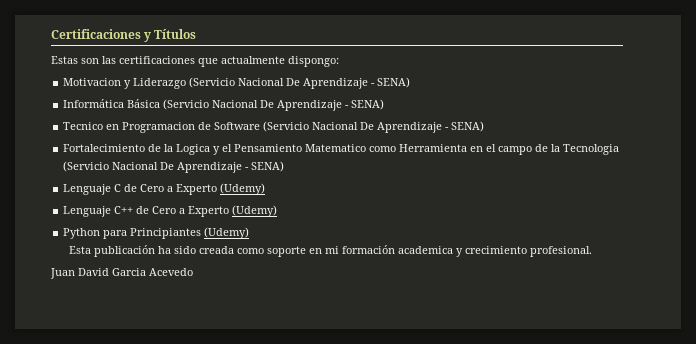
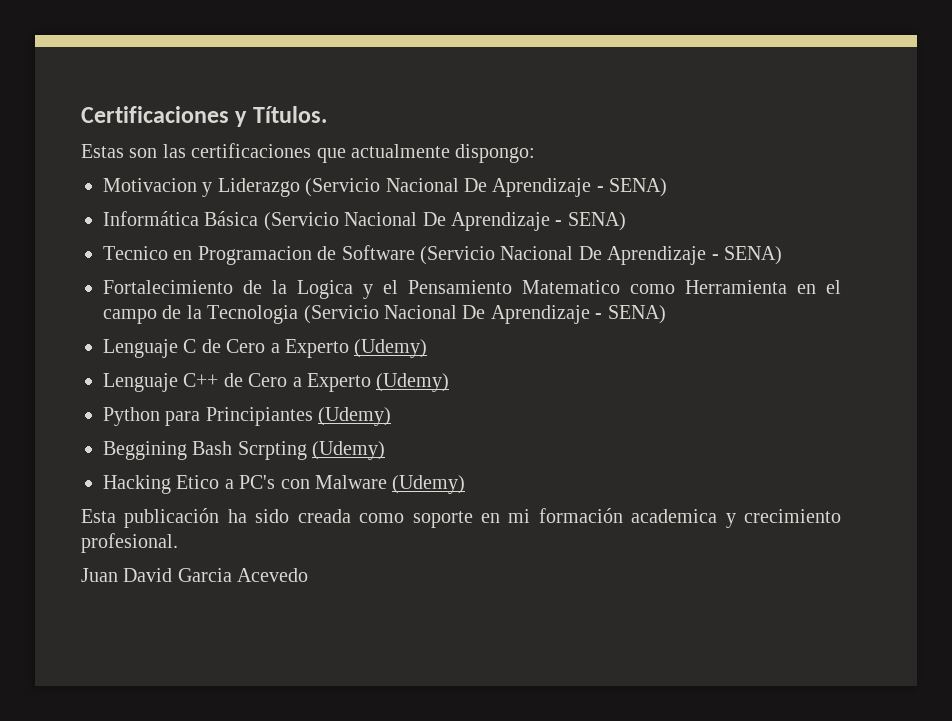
[154,29,197,39] Títulos -> [252,106,327,123] Títulos.
(250, 233) none -> [103,441,386,460] [103,475,466,494] // Beggining Bash Scrpting (Udemy) // Hacking Etico a PC's con Malware (Udemy)

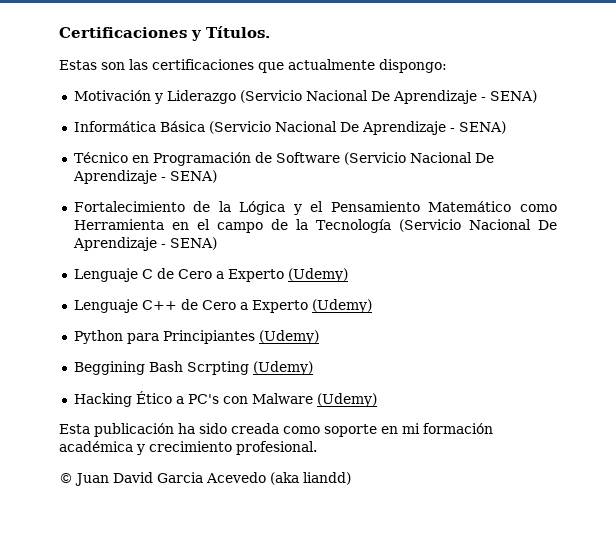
[103,178,197,192] Motivacion -> [73,90,151,101] Motivación
[103,246,312,265] Tecnico en Programacion -> [73,152,251,166] Técnico en Programación
[297,280,353,299] Logica -> [239,201,286,215] Lógica
[522,280,620,294] Matematico -> [428,201,512,212] Matemático
[207,305,299,324] Tecnologia -> [315,219,391,233] Tecnología
[176,475,220,489] Etico -> [135,391,172,404] Ético
[631,509,718,523] academica -> [59,441,133,452] académica
(178, 543) none -> [59,473,73,483] ©
(309, 575) none -> [270,472,351,485] (aka liandd)

